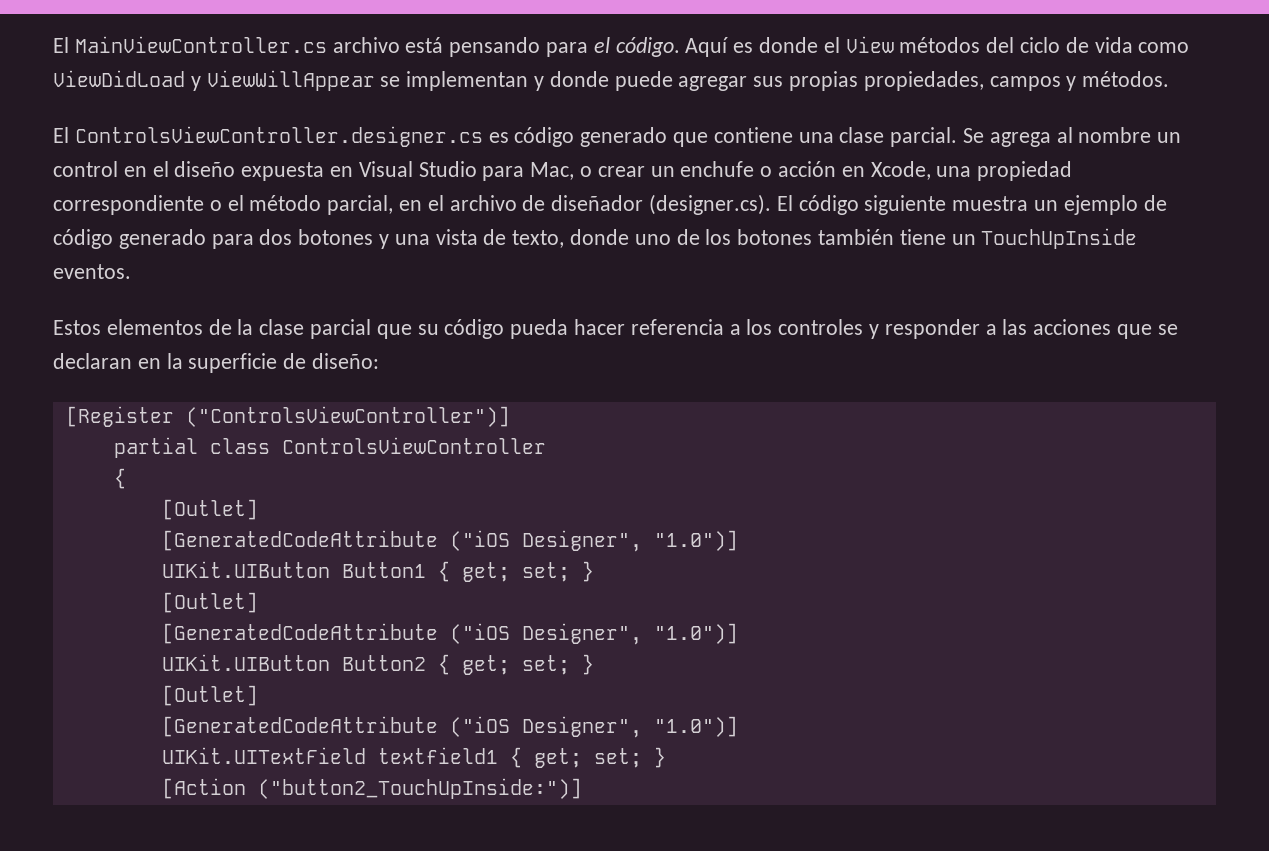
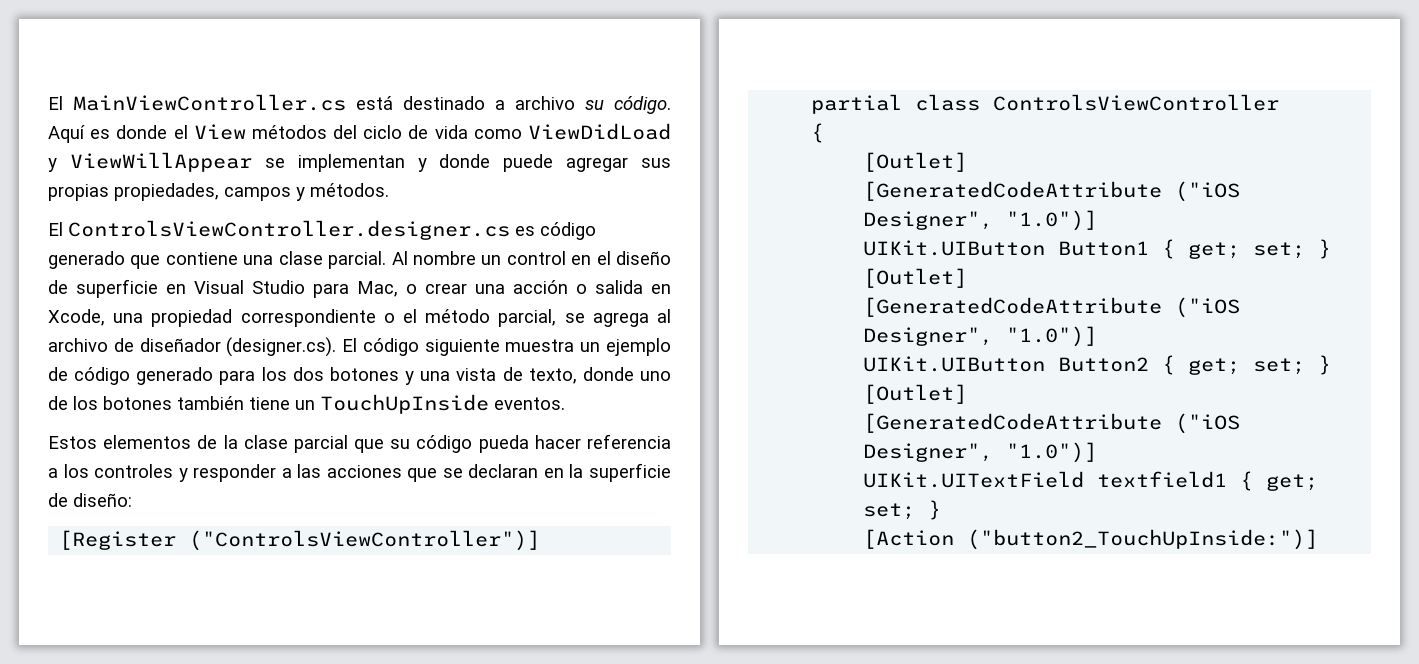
[332,37,610,57] archivo está pensando para el -> [356,96,604,110] está destinado a archivo su
[963,127,1073,147] Se agrega al -> [391,251,408,265] Al
[241,162,325,181] expuesta -> [48,279,158,298] de superficie
[650,161,837,177] un enchufe o acción -> [475,280,643,294] una acción o salida
[399,195,444,211] en el -> [564,309,672,327] se agrega al
(254, 241) none -> [261,367,287,381] los

